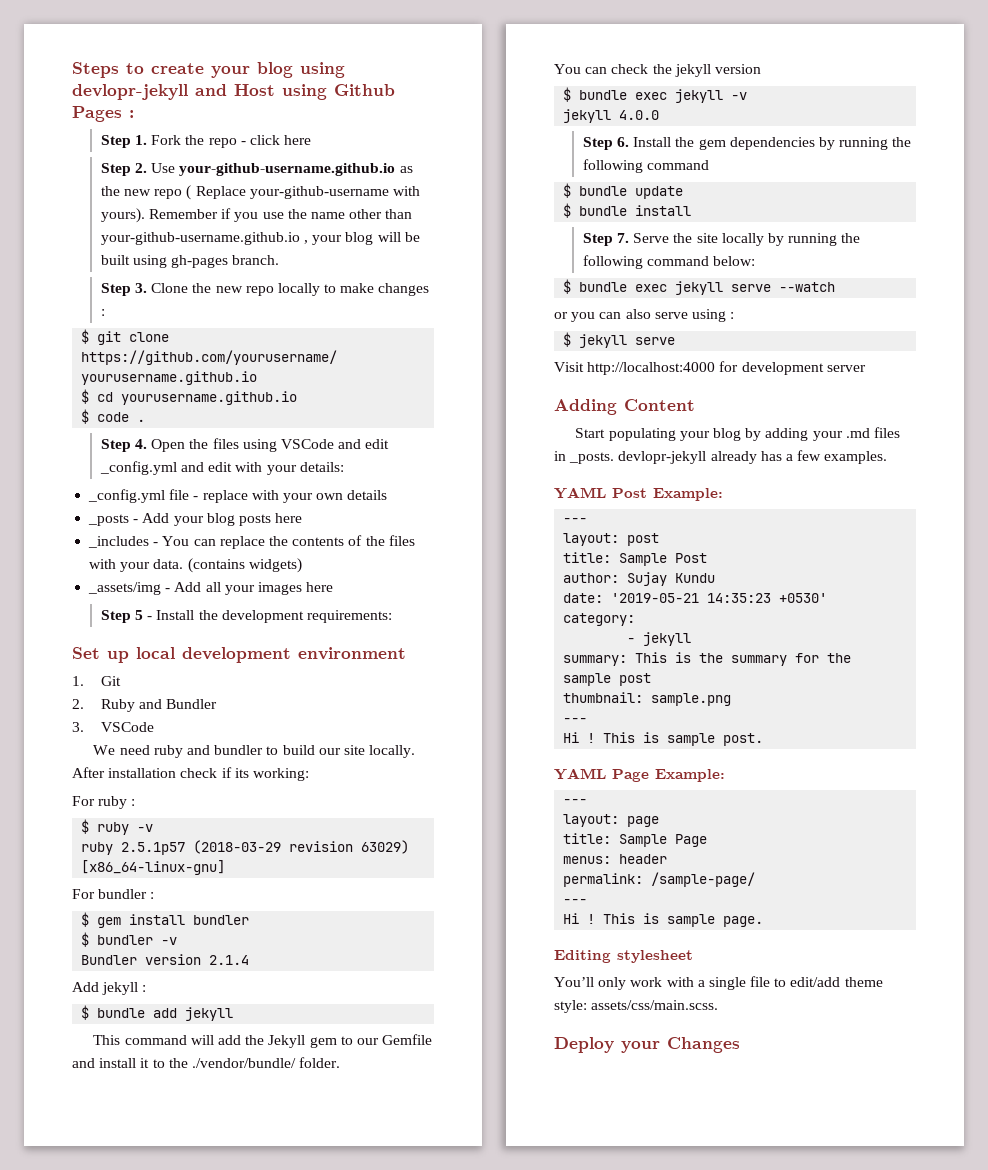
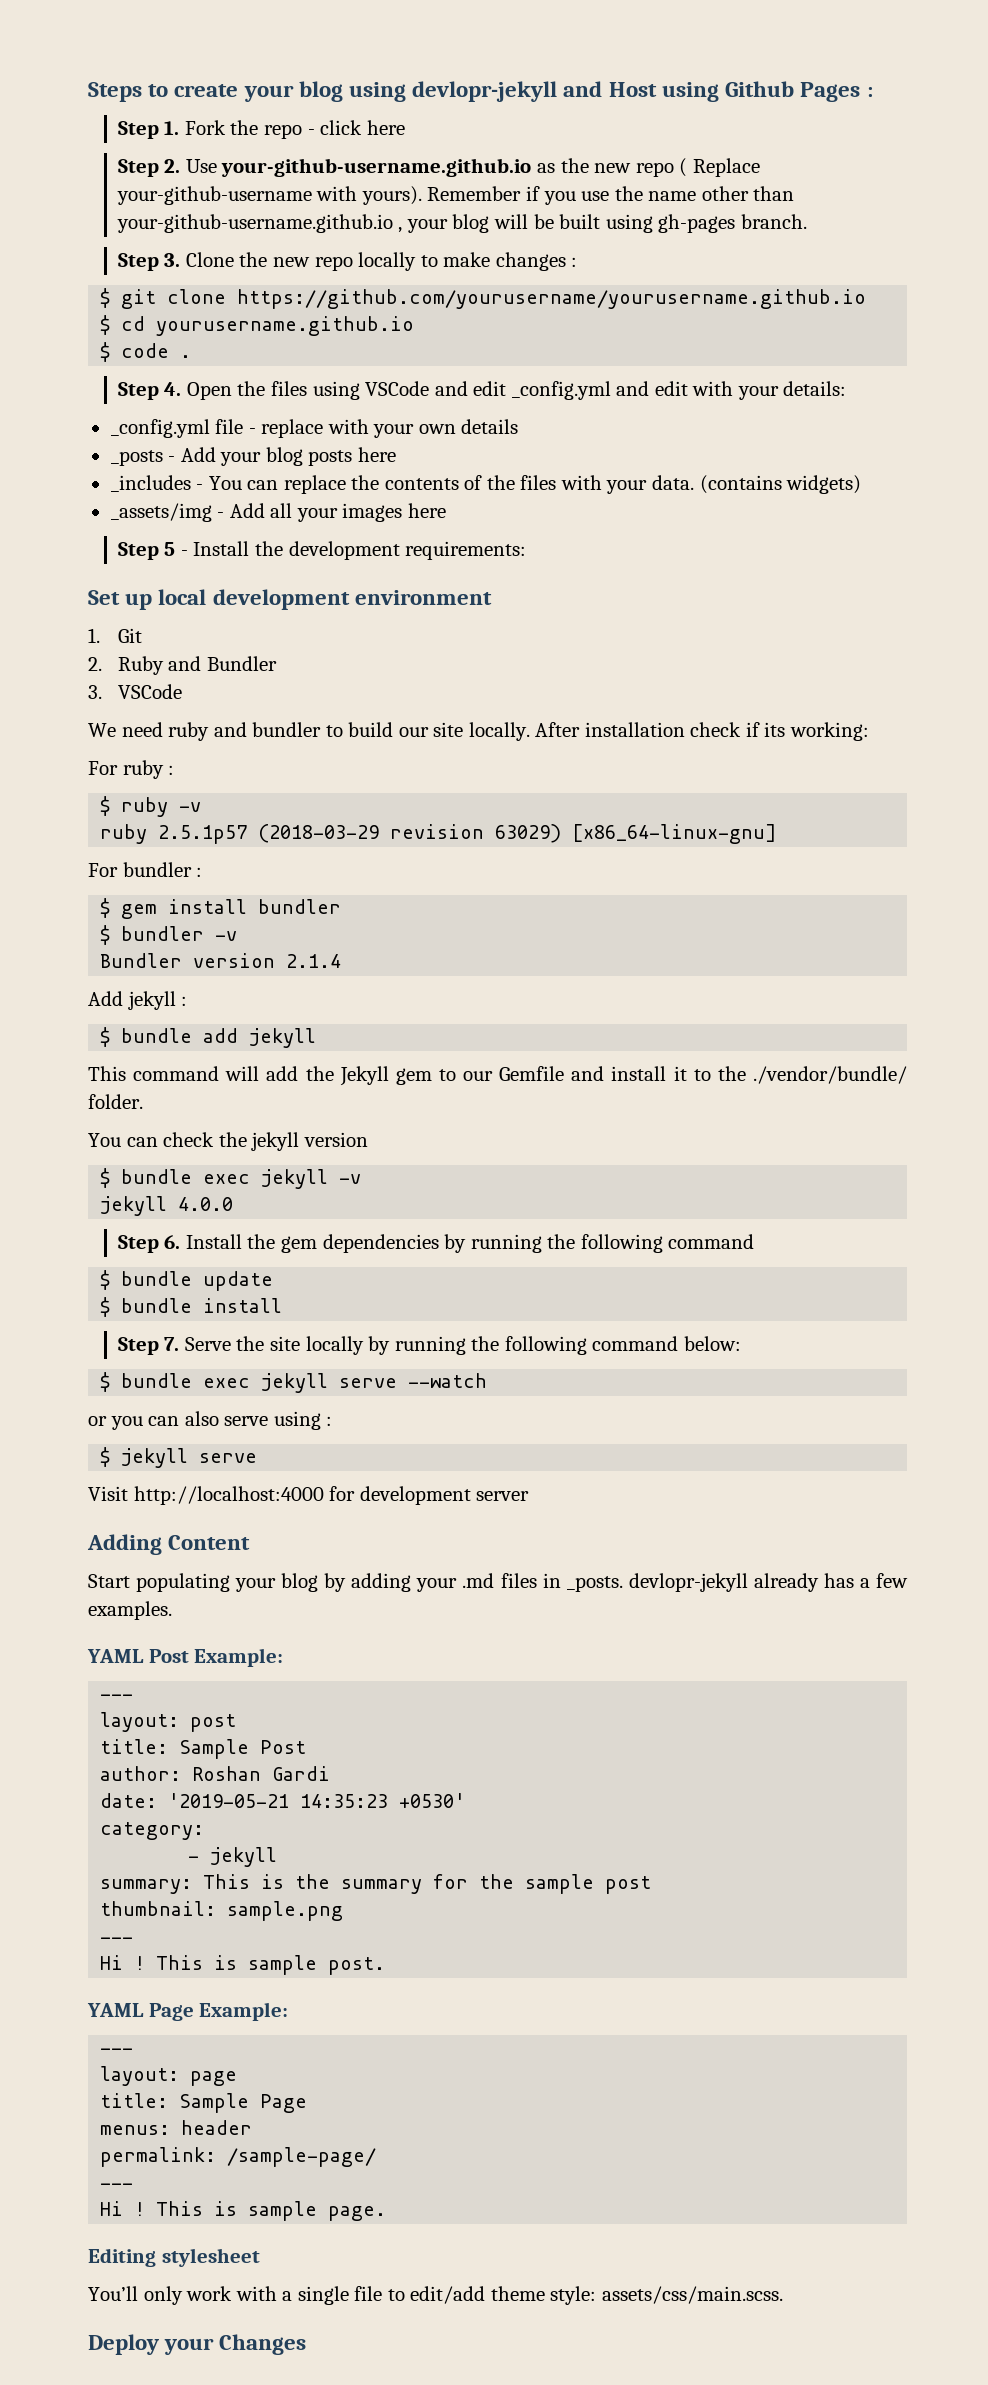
[627,572,716,586] Sujay Kundu -> [192,1766,331,1781] Roshan Gardi

